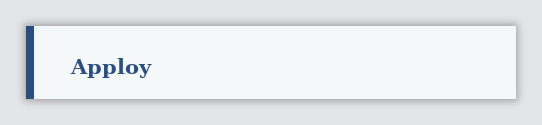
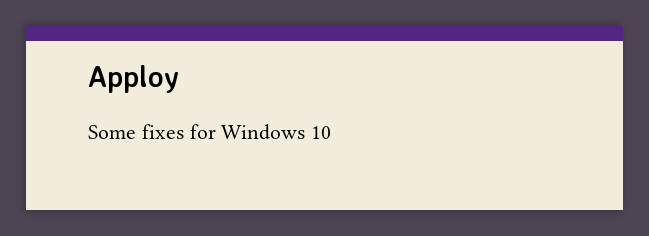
(152, 68) none -> [88,124,332,140] // Some fixes for Windows 10

